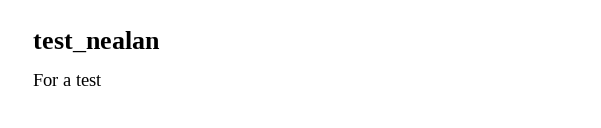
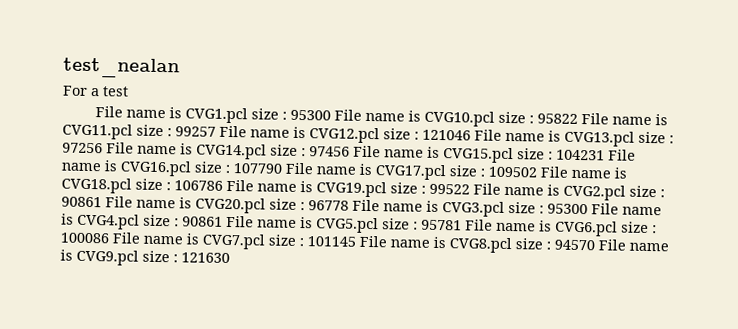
(102, 80) none -> [94,106,668,127] [62,123,674,147] [62,142,636,164] [61,160,627,181] [61,177,665,201] [61,196,662,217] [61,213,657,237] [60,232,669,254] [60,249,230,266] // File name is CVG1.pcl size : 95300 File name is CVG10.pcl size : 95822 File name is CVG11.pcl size : 99257 File name is CVG12.pcl size : 121046 File name is CVG13.pcl size : 97256 File name is CVG14.pcl size : 97456 File name is CVG15.pcl size : 104231 File name is CVG16.pcl size : 107790 File name is CVG17.pcl size : 109502 File name is CVG18.pcl size : 106786 File name is CVG19.pcl size : 99522 File name is CVG2.pcl size : 90861 File name is CVG20.pcl size : 96778 File name is CVG3.pcl size : 95300 File name is CVG4.pcl size : 90861 File name is CVG5.pcl size : 95781 File name is CVG6.pcl size : 100086 File name is CVG7.pcl size : 101145 File name is CVG8.pcl size : 94570 File name is CVG9.pcl size : 121630

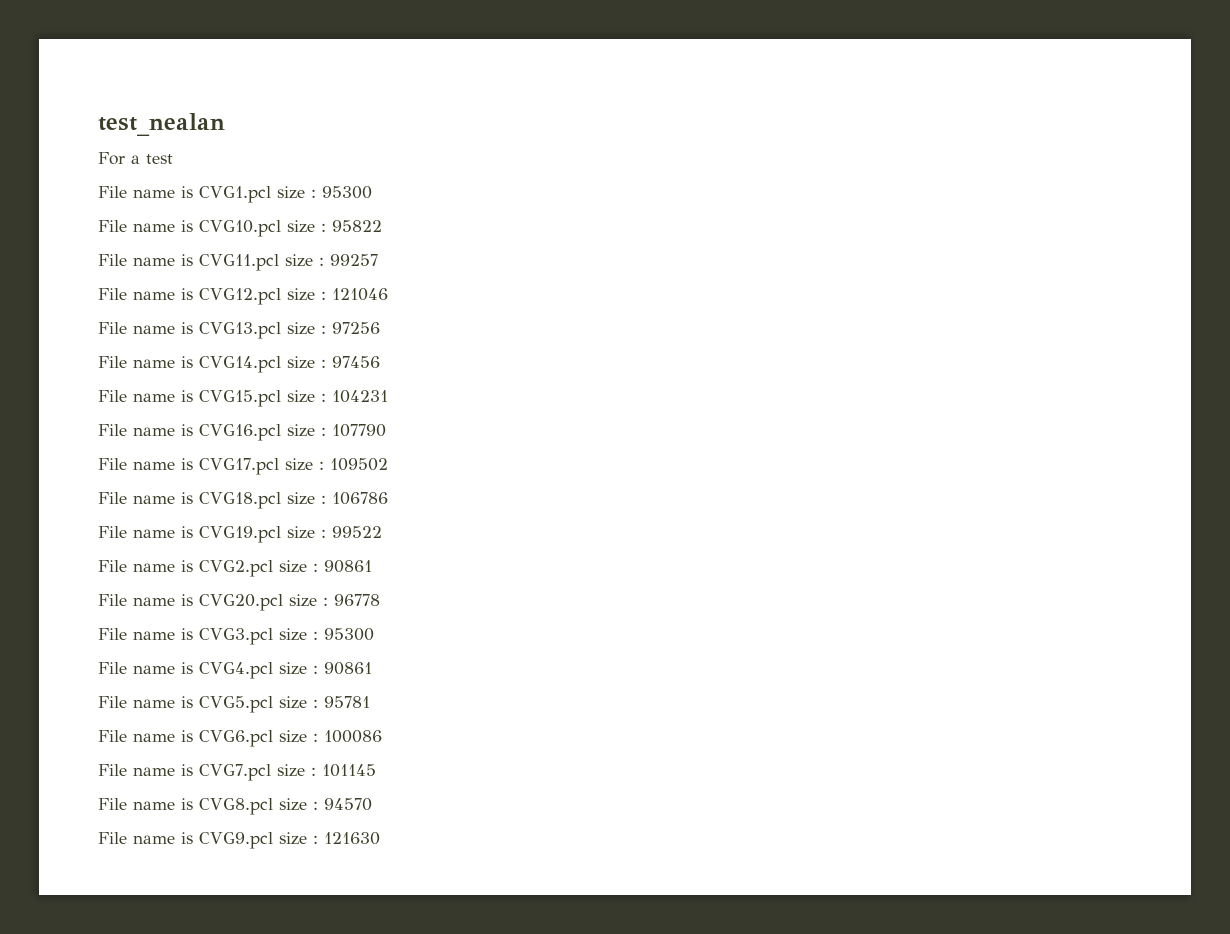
(331, 115) none -> (372, 192) //
(578, 118) none -> (382, 226) //
(216, 131) none -> (378, 260) //
(471, 135) none -> (388, 294) //
(103, 148) none -> (380, 328) //
(350, 151) none -> (380, 362) //
(605, 155) none -> (388, 396) //
(283, 168) none -> (386, 430) //
(537, 172) none -> (388, 464) //
(223, 185) none -> (388, 498) //
(470, 189) none -> (382, 532) //
(102, 202) none -> (372, 566) //
(349, 205) none -> (380, 600) //
(588, 209) none -> (374, 634) //
(223, 221) none -> (372, 668) //
(462, 225) none -> (370, 702) //
(109, 238) none -> (382, 736) //
(356, 241) none -> (376, 770) //
(595, 245) none -> (372, 804) //

